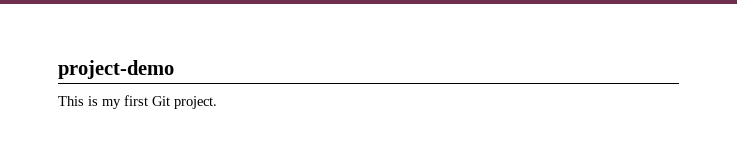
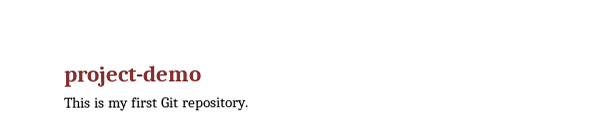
[174,96,217,109] project. -> [181,97,249,111] repository.

